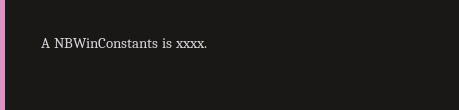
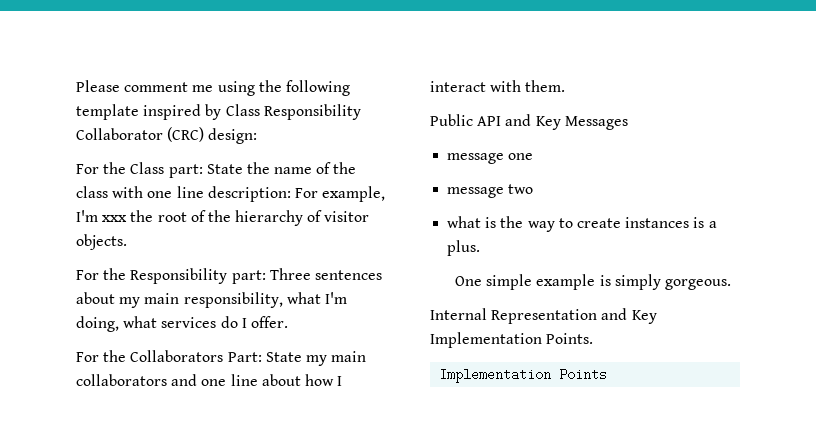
[41,38,207,48] A NBWinConstants is xxxx. -> [76,80,350,96] [76,104,361,120] [76,127,258,144] [76,162,357,178] [76,186,386,202] [76,210,370,226] [76,234,127,250] [76,268,382,284] [76,292,347,308] [76,316,288,332] [76,350,367,366] [76,374,343,386] [430,80,566,92] [430,114,628,130] [447,153,534,164] [447,184,534,198] [447,216,717,232] [447,240,481,256] [455,274,731,290] [430,308,657,324] [430,332,594,348] [439,368,608,383] Please comment me using the following template inspired by Class Responsibility Collaborator (CRC) design: // For the Class part: State the name of the class with one line description: For example, I'm xxx the root of the hierarchy of visitor objects. // For the Responsibility part: Three sentences about my main responsibility, what I'm doing, what services do I offer. // For the Collaborators Part: State my main collaborators and one line about how I interact with them. // Public API and Key Messages // message one // message two // what is the way to create instances is a plus. // One simple example is simply gorgeous. // Internal Representation and Key Implementation Points. // Implementation Points

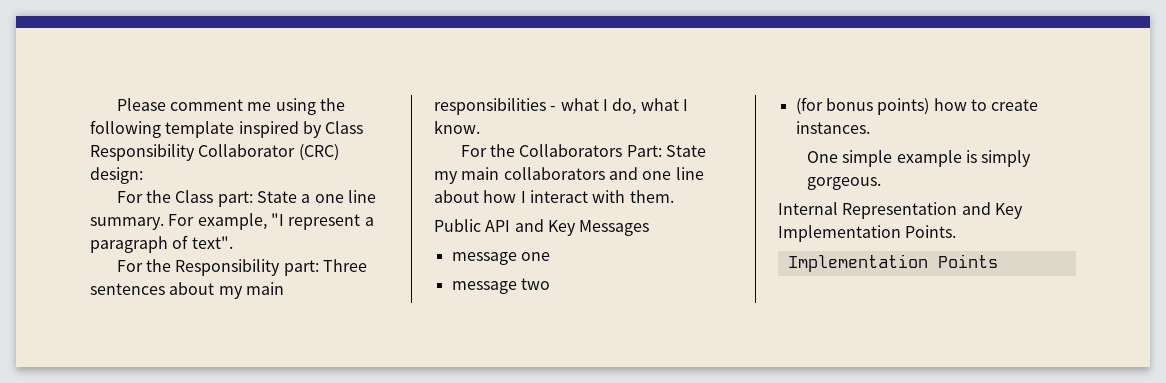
[246,162,357,174] [76,186,291,202] the name of the class with one line description: -> [301,190,376,203] [90,217,164,230] a one line summary.
[76,210,370,226] [76,234,127,250] I'm xxx the root of the hierarchy of visitor objects. -> [270,213,374,230] [90,235,233,253] "I represent a paragraph of text".
[183,292,347,308] [76,316,288,332] responsibility, what I'm doing, what services do I offer. -> [434,98,688,115] [434,120,480,134] responsibilities - what I do, what I know.
[447,216,717,232] [447,240,481,256] what is the way to create instances is a plus. -> [795,97,1039,115] [795,121,870,134] (for bonus points) how to create instances.

